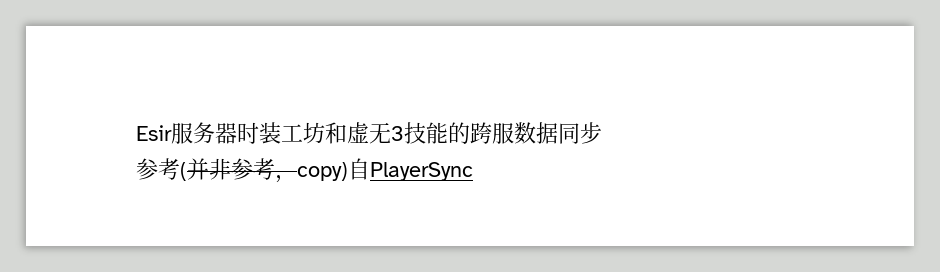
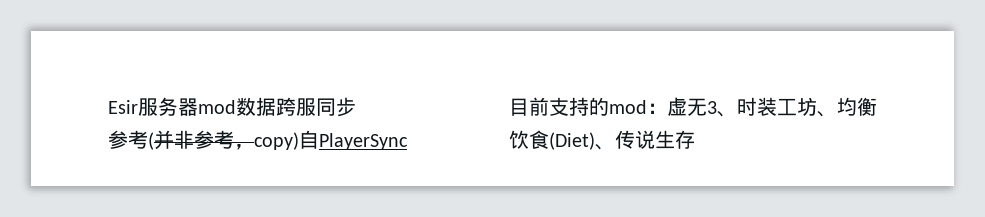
[237,122,558,144] 时装工坊和虚无3技能的跨服数据 -> [198,97,316,116] mod数据跨服
(473, 171) none -> [509,97,877,117] [509,130,695,150] // 目前支持的mod：虚无3、时装工坊、均衡饮食(Diet)、传说生存

